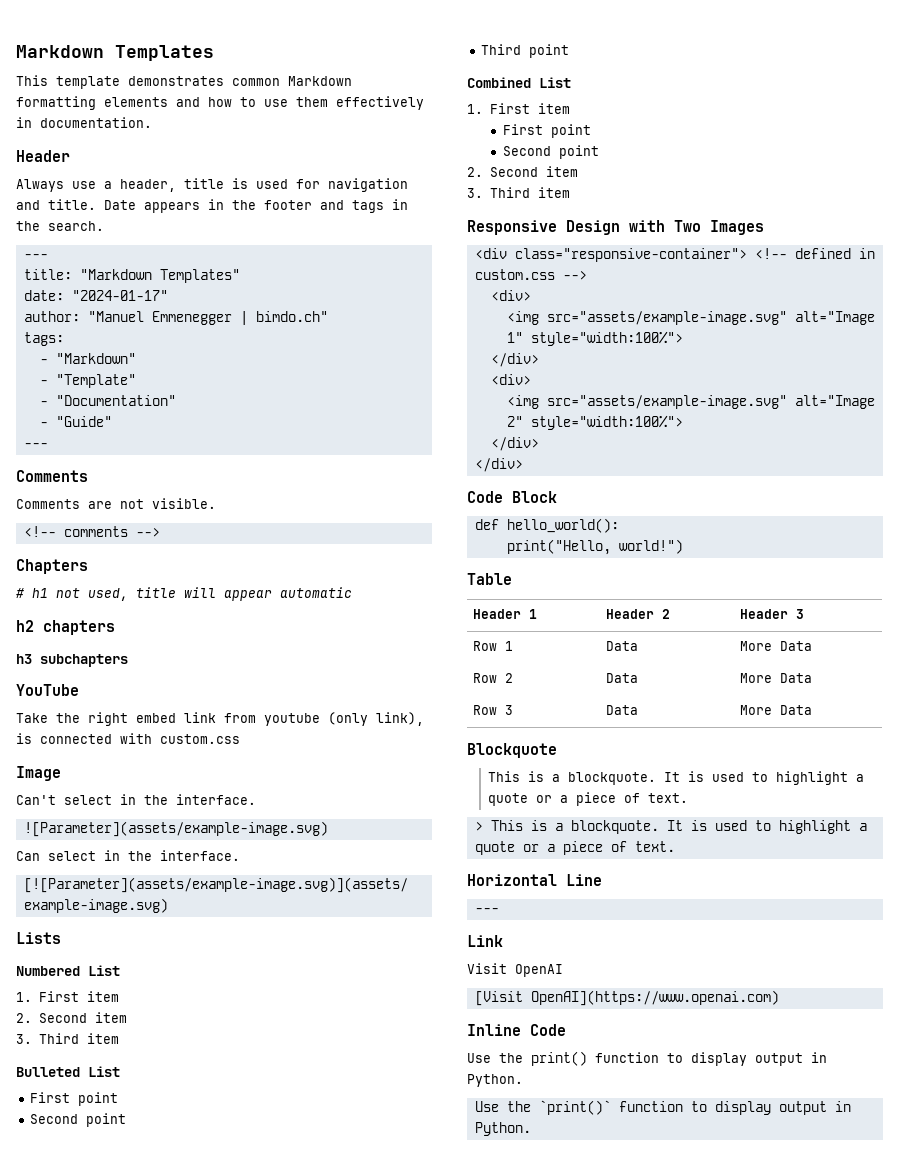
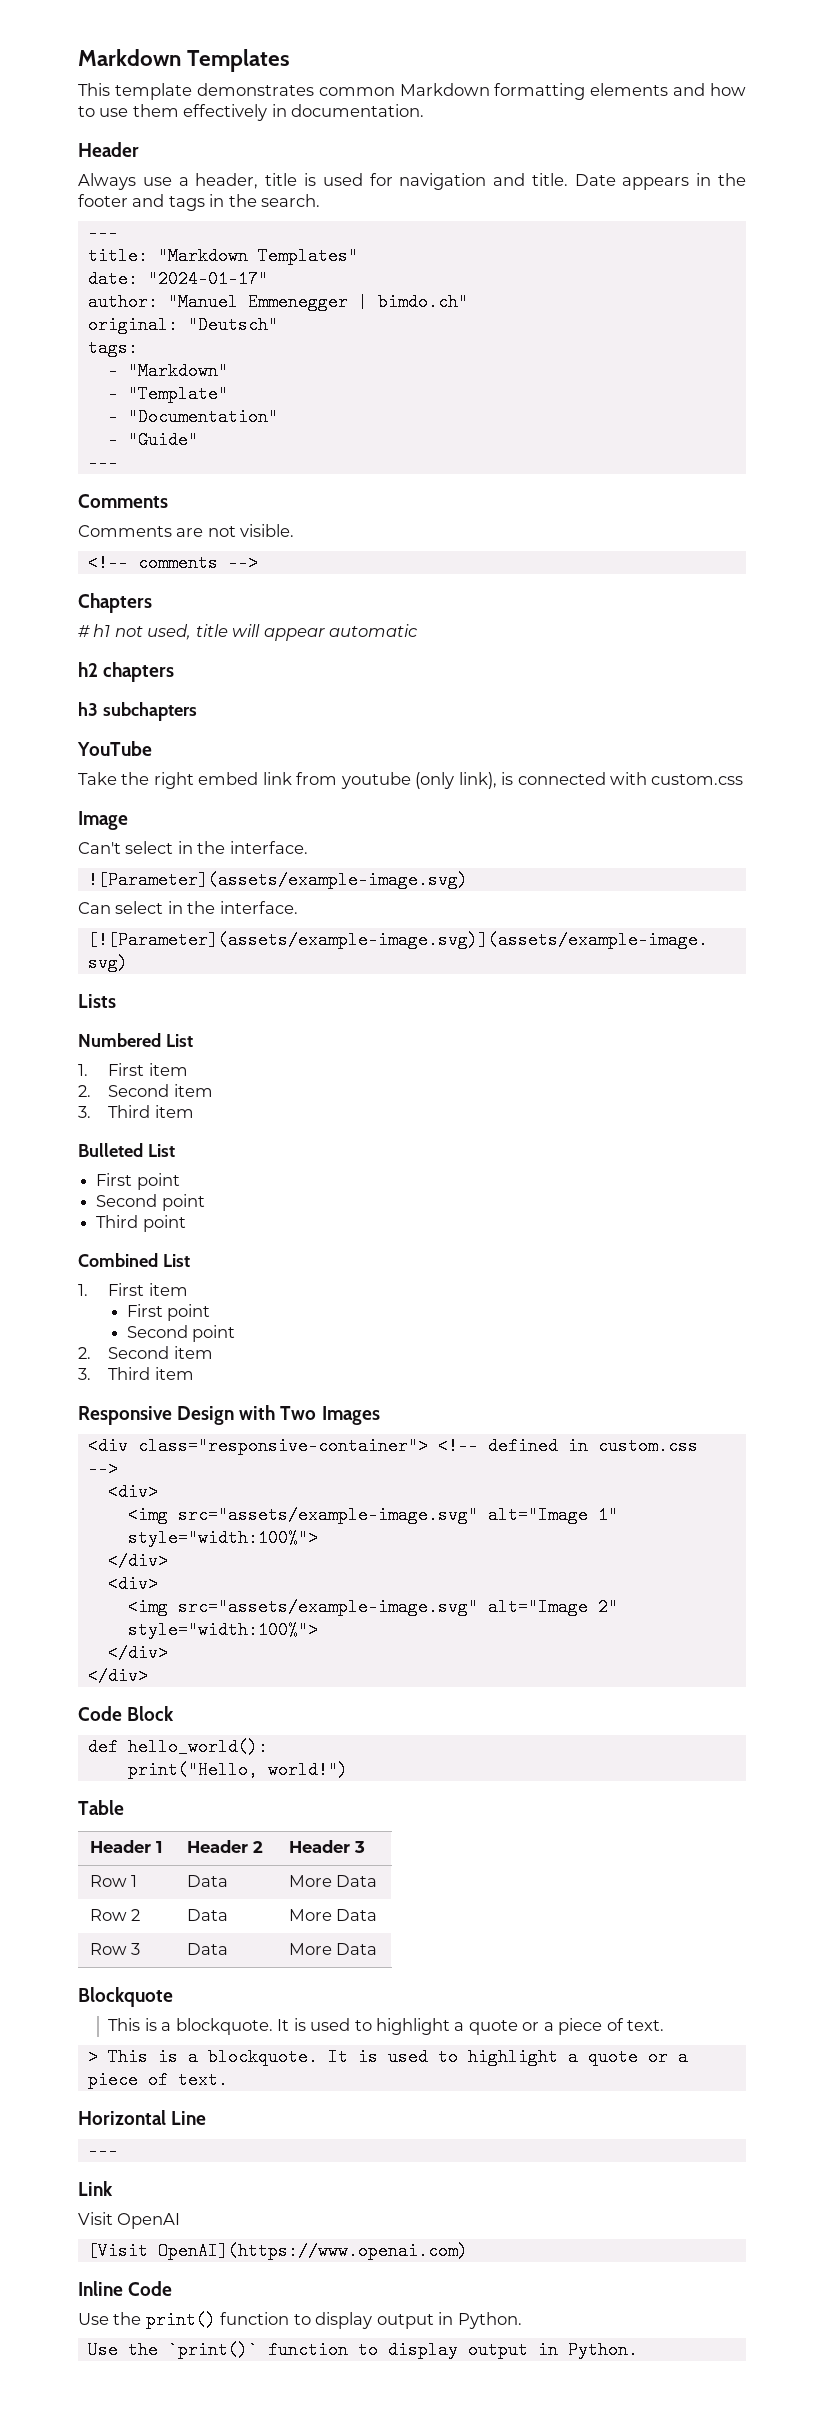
(328, 316) none -> [87,316,278,334] // original: "Deutsch"

